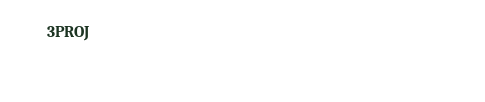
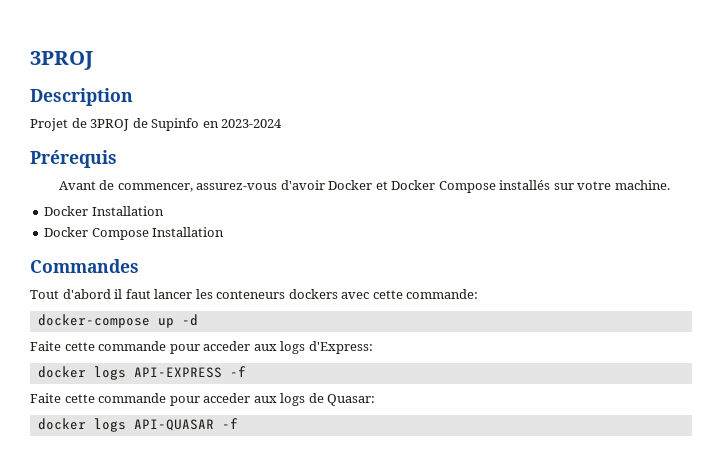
[47,26,90,41] 3PROJ -> [30,51,93,70] [30,88,133,106] [30,118,283,131] [30,150,117,168] [58,180,670,193] [44,206,164,216] [44,227,225,240] [30,259,139,273] [30,289,479,299] [37,314,198,328] [30,341,373,354] [37,366,246,380] [30,393,376,406] [37,418,238,432] 3PROJ // Description // Projet de 3PROJ de Supinfo en 2023-2024 // Prérequis // Avant de commencer, assurez-vous d'avoir Docker et Docker Compose installés sur votre machine. // Docker Installation // Docker Compose Installation // Commandes // Tout d'abord il faut lancer les conteneurs dockers avec cette commande: // docker-compose up -d // Faite cette commande pour acceder aux logs d'Express: // docker logs API-EXPRESS -f // Faite cette commande pour acceder aux logs de Quasar: // docker logs API-QUASAR -f

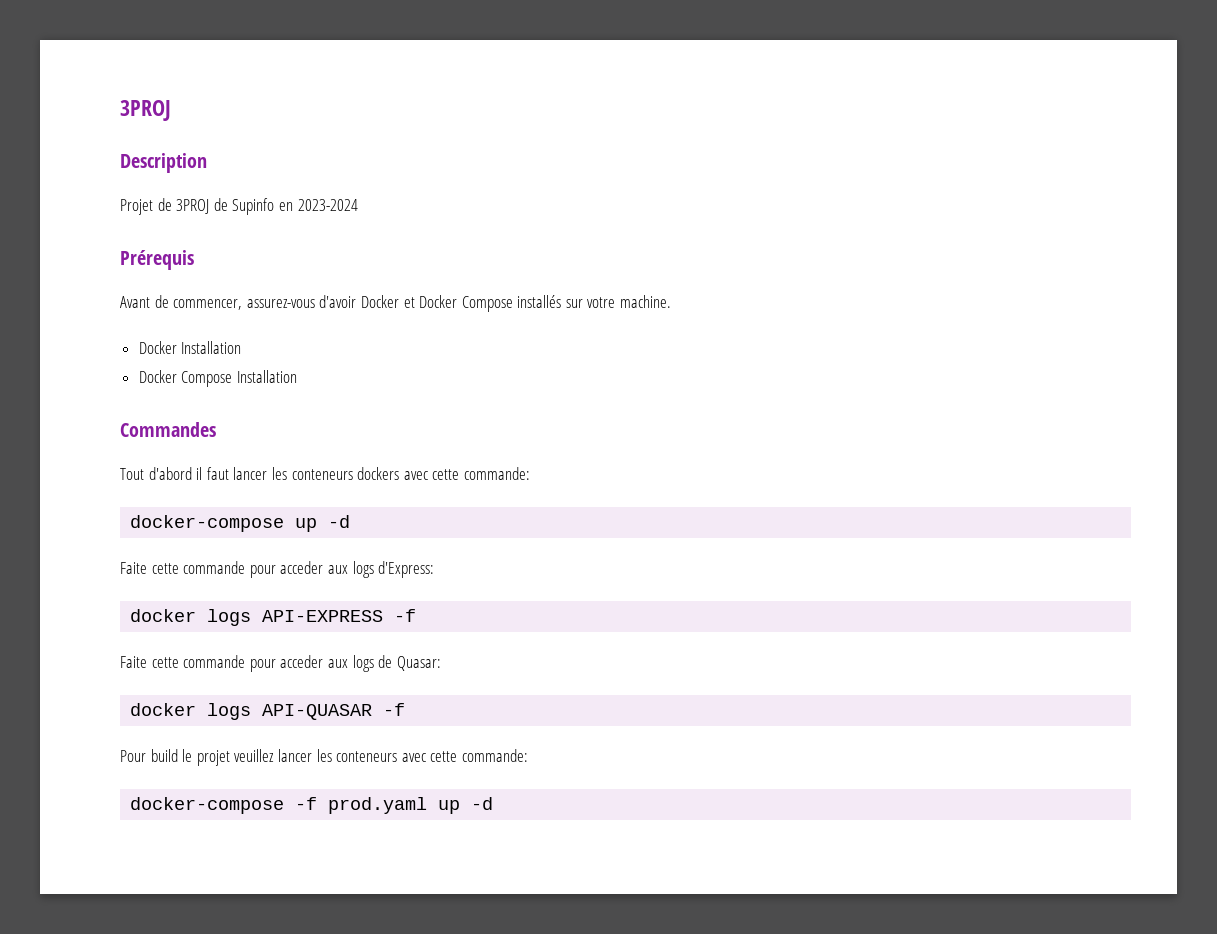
(238, 423) none -> [120,749,528,766] [130,797,494,814] // Pour build le projet veuillez lancer les conteneurs avec cette commande: // docker-compose -f prod.yaml up -d

